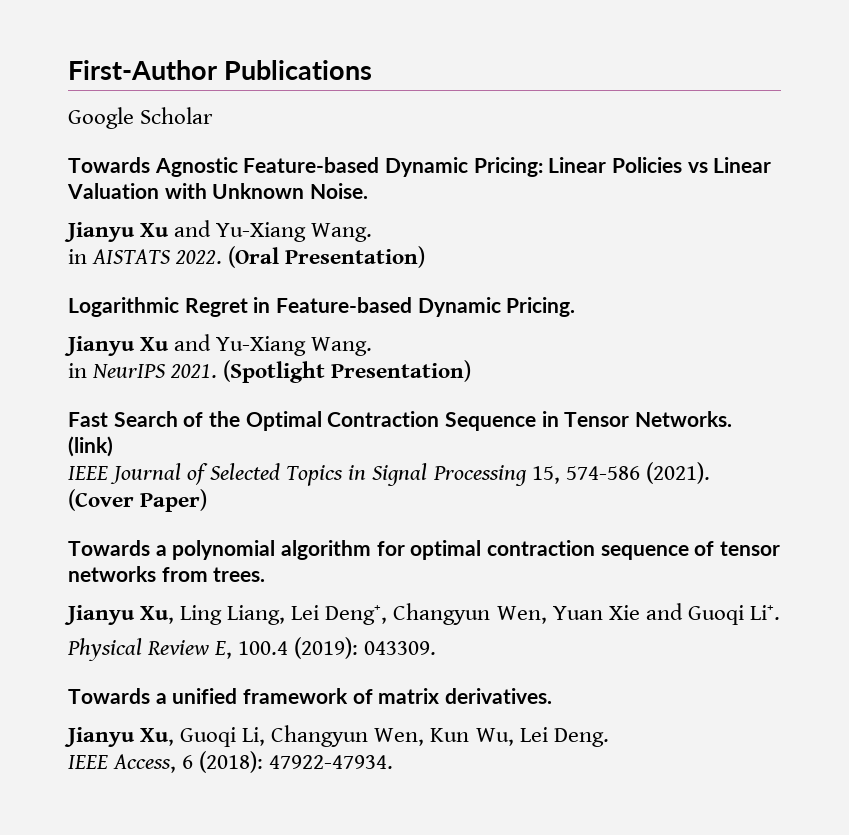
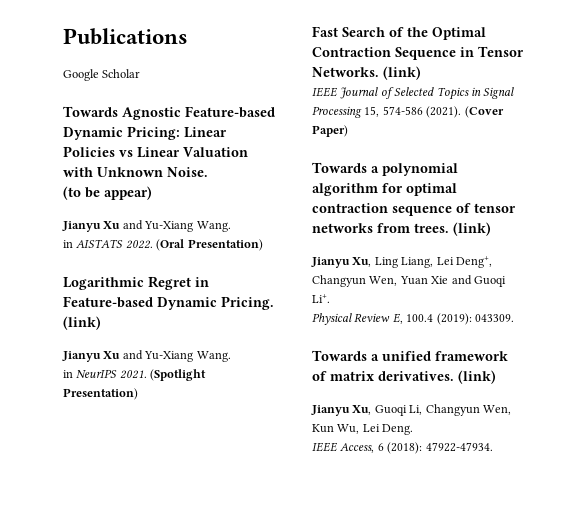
[68,60,217,80] First-Author -> (63, 36) none
(369, 191) none -> [63,186,152,200] // (to be appear)
(576, 307) none -> [63,316,101,330] (link)
(266, 574) none -> [453,222,491,236] (link)
(553, 696) none -> [458,370,496,384] (link)

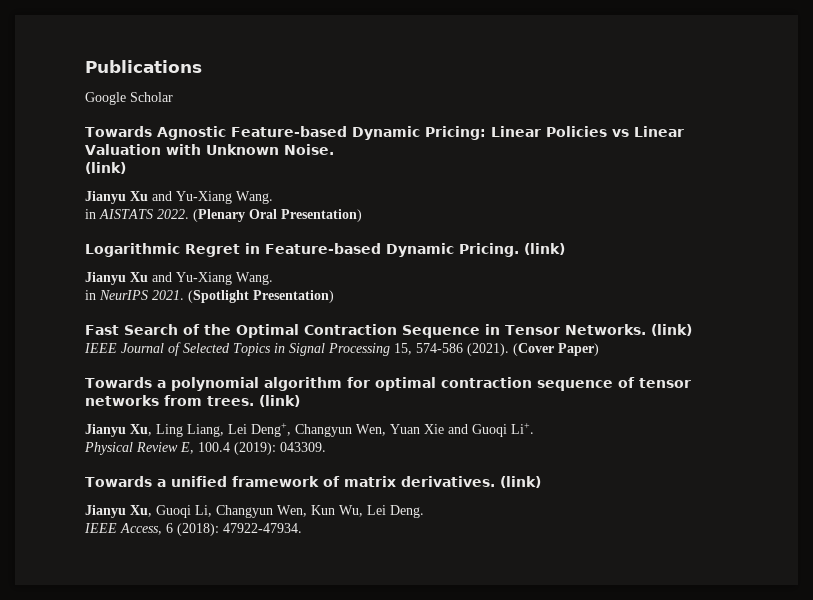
[63,186,152,200] (to be appear) -> [85,162,126,174] (link)
[156,239,185,251] (Oral -> [193,209,277,222] (Plenary Oral

